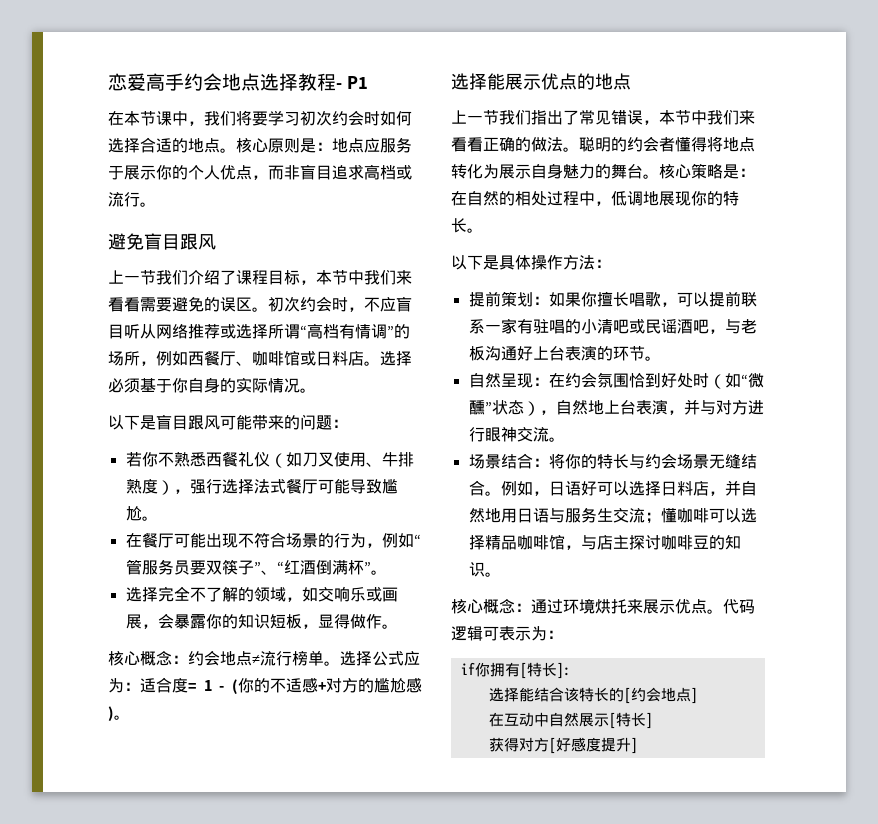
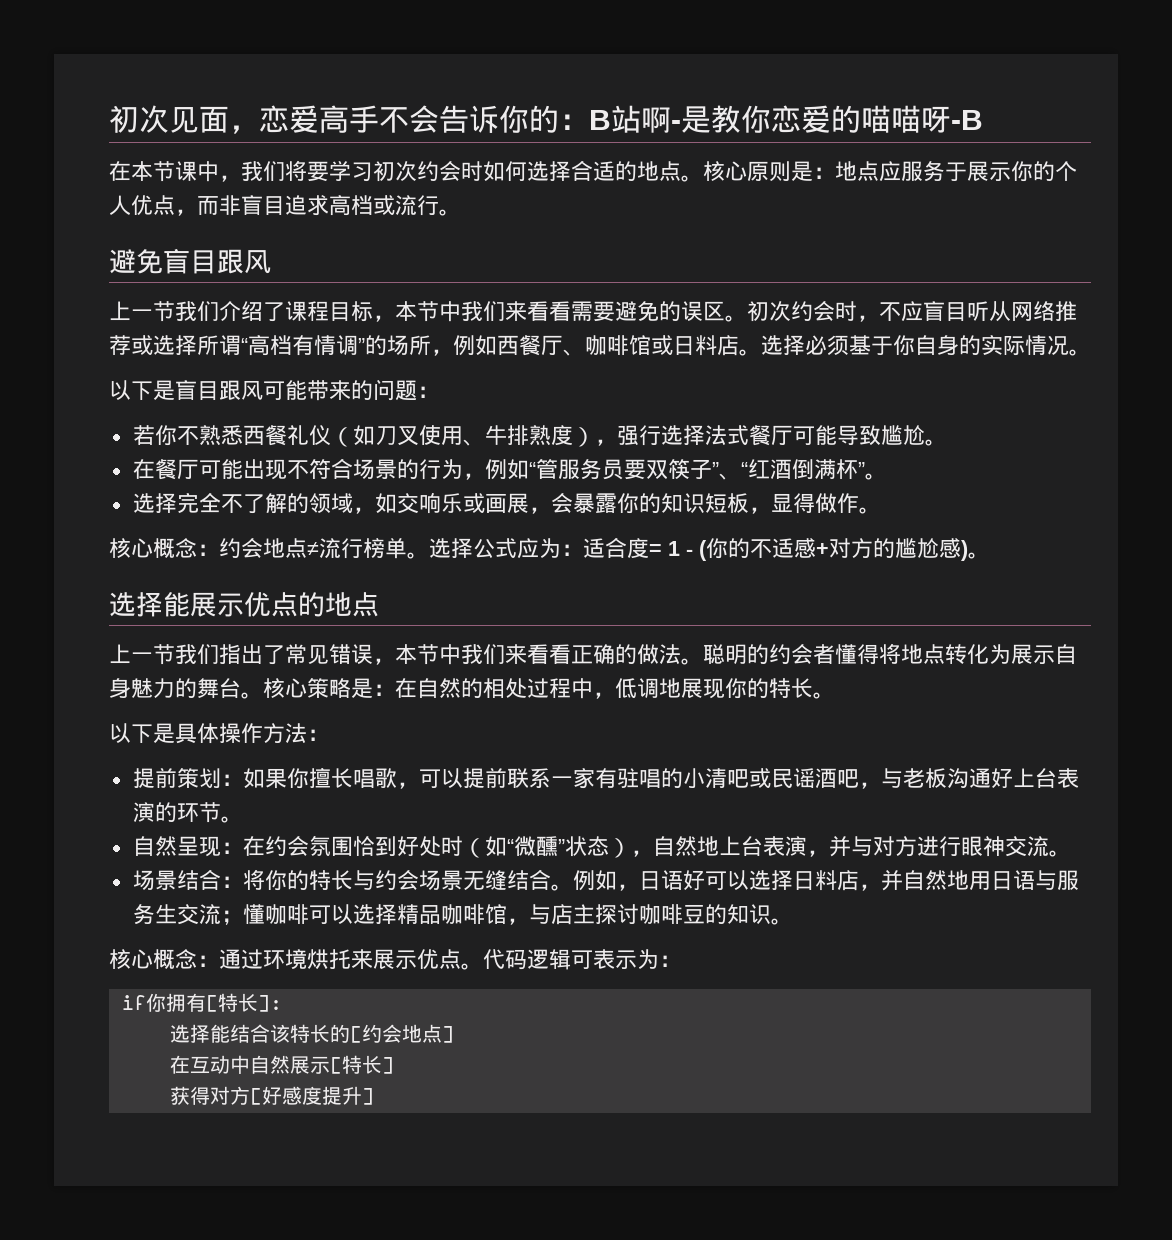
[108,73,368,91] 恋爱高手约会地点选择教程- P1 -> [109,105,983,134] 初次见面，恋爱高手不会告诉你的：B站啊-是教你恋爱的喵喵呀-B

